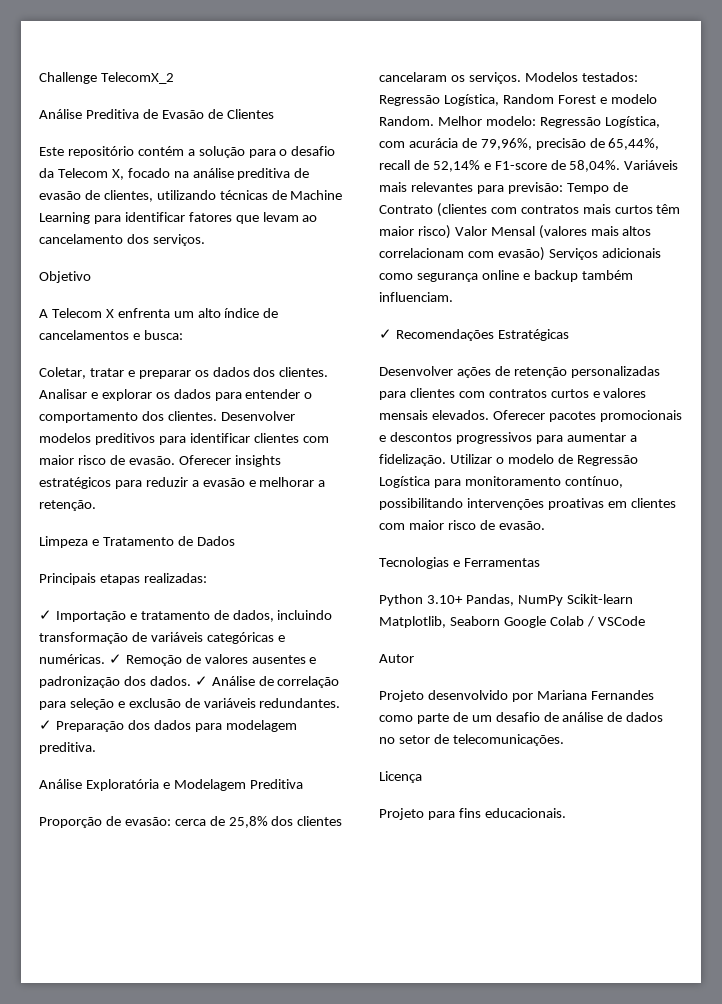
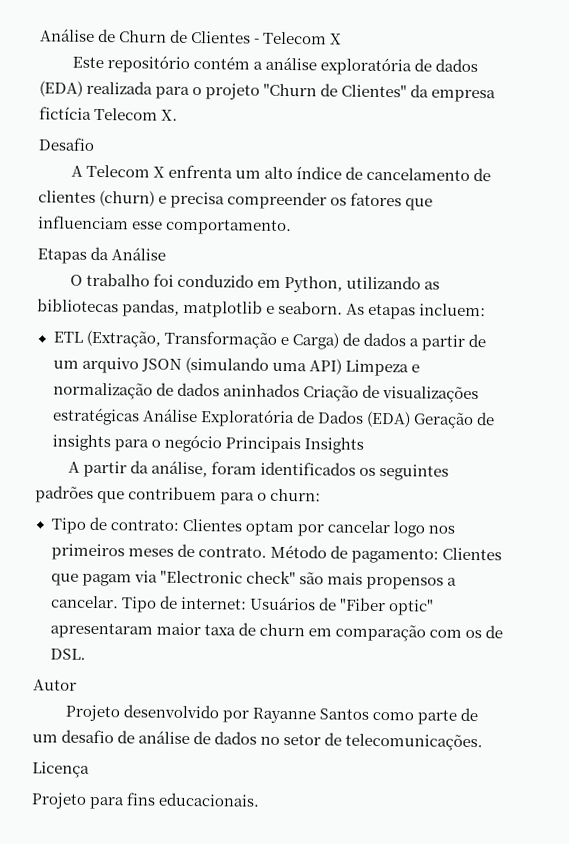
[39,72,174,84] [39,109,204,119] Challenge TelecomX_2 // Análise Preditiva de Evasão -> [40,28,168,43] Análise de Churn
(274, 114) none -> [254,31,343,45] - Telecom X
[198,146,336,158] [39,168,310,180] [39,190,343,202] [39,212,318,224] [39,234,205,246] [39,271,91,283] solução para o desafio da Telecom X, focado na análise preditiva de evasão de clientes, utilizando técnicas de Machine Learning para identificar fatores que levam ao cancelamento dos serviços. // Objetivo -> [265,56,479,76] [39,80,497,103] [39,106,179,121] [38,137,95,151] análise exploratória de dados (EDA) realizada para o projeto "Churn de Clientes" da empresa fictícia Telecom X. // Desafio
[39,330,183,340] [39,367,329,379] [39,389,313,401] [39,411,295,423] [39,433,329,445] [39,455,281,467] [39,477,326,489] [39,500,96,511] [39,536,235,548] [39,573,207,585] [39,610,333,622] [39,632,285,644] [39,654,317,666] [39,676,340,688] [39,698,341,710] [39,720,297,732] [39,742,96,754] [39,779,303,791] [39,816,343,828] [379,72,638,84] [379,94,657,106] [379,116,660,128] [379,138,660,150] [379,160,679,172] [379,182,628,194] [379,203,681,217] [379,225,652,239] [379,247,661,261] [379,270,633,282] [379,292,453,302] [379,329,569,341] [379,366,660,378] [379,388,647,400] [379,410,682,422] [379,432,637,444] [379,454,638,466] [379,476,623,488] [379,498,676,510] [379,520,545,530] [379,557,540,569] [379,594,633,606] [379,616,645,628] cancelamentos e busca: // Coletar, tratar e preparar os dados dos clientes. Analisar e explorar os dados para entender o comportamento dos clientes. Desenvolver modelos preditivos para identificar clientes com maior risco de evasão. Oferecer insights estratégicos para reduzir a evasão e melhorar a retenção. // Limpeza e Tratamento de Dados // Principais etapas realizadas: // ✓ Importação e tratamento de dados, incluindo transformação de variáveis categóricas e numéricas. ✓ Remoção de valores ausentes e padronização dos dados. ✓ Análise de correlação para seleção e exclusão de variáveis redundantes. ✓ Preparação dos dados para modelagem preditiva. // Análise Exploratória e Modelagem Preditiva // Proporção de evasão: cerca de 25,8% dos clientes cancelaram os serviços. Modelos testados: Regressão Logística, Random Forest e modelo Random. Melhor modelo: Regressão Logística, com acurácia de 79,96%, precisão de 65,44%, recall de 52,14% e F1-score de 58,04%. Variáveis mais relevantes para previsão: Tempo de Contrato (clientes com contratos mais curtos têm maior risco) Valor Mensal (valores mais altos correlacionam com evasão) Serviços adicionais como segurança online e backup também influenciam. // ✓ Recomendações Estratégicas // Desenvolver ações de retenção personalizadas para clientes com contratos curtos e valores mensais elevados. Oferecer pacotes promocionais e descontos progressivos para aumentar a fidelização. Utilizar o modelo de Regressão Logística para monitoramento contínuo, possibilitando intervenções proativas em clientes com maior risco de evasão. // Tecnologias e Ferramentas // Python 3.10+ Pandas, NumPy Scikit-learn Matplotlib, Seaborn Google Colab / VSCode -> [366,167,492,182] [38,190,434,211] [38,215,293,236] [37,246,167,264] [69,272,441,293] [37,298,487,320] [52,329,486,351] [52,356,420,377] [52,382,479,404] [51,407,495,430] [51,434,364,454] [67,460,450,481] [35,485,322,505] [50,516,455,538] [50,543,502,564] [50,570,457,590] [50,595,434,616] [49,622,503,642] [49,648,86,660] cancelamento de clientes (churn) e precisa compreender os fatores que influenciam esse comportamento. // Etapas da Análise // O trabalho foi conduzido em Python, utilizando as bibliotecas pandas, matplotlib e seaborn. As etapas incluem: // ETL (Extração, Transformação e Carga) de dados a partir de um arquivo JSON (simulando uma API) Limpeza e normalização de dados aninhados Criação de visualizações estratégicas Análise Exploratória de Dados (EDA) Geração de insights para o negócio Principais Insights // A partir da análise, foram identificados os seguintes padrões que contribuem para o churn: // Tipo de contrato: Clientes optam por cancelar logo nos primeiros meses de contrato. Método de pagamento: Clientes que pagam via "Electronic check" são mais propensos a cancelar. Tipo de internet: Usuários de "Fiber optic" apresentaram maior taxa de churn em comparação com os de DSL.
[536,690,654,700] Mariana Fernandes -> [252,707,370,724] Rayanne Santos

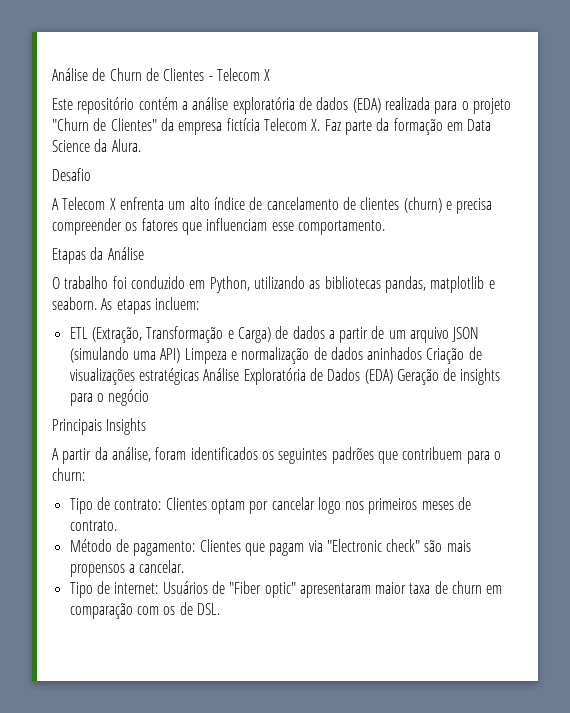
(179, 115) none -> [324,118,492,135] [52,139,141,152] Faz parte da formação em Data Science da Alura.
(222, 443) none -> (150, 397) //
(267, 552) none -> (117, 525) //
(119, 602) none -> (185, 566) //
[33,679,77,691] [64,704,479,725] [32,729,484,752] [32,761,90,778] [31,792,261,810] // Autor // Projeto desenvolvido por Rayanne Santos como parte de um desafio de análise de dados no setor de telecomunicações. // Licença // Projeto para fins educacionais. -> (220, 609) none

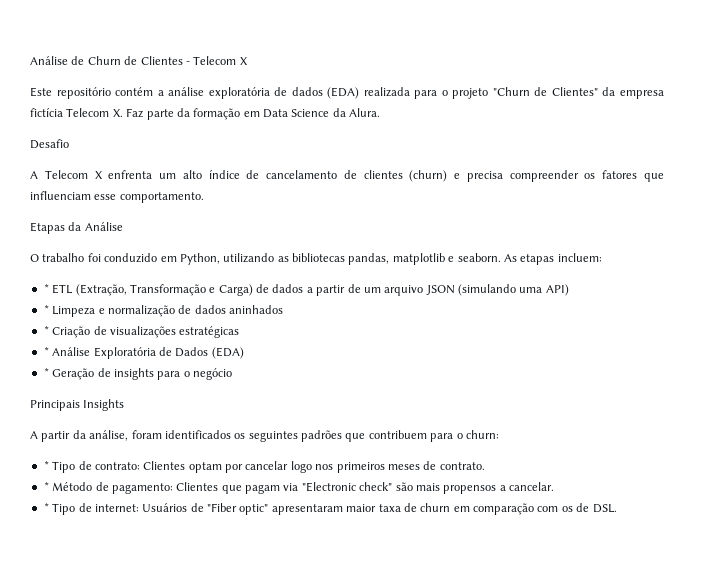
(199, 303) none -> [43,284,49,293] *
(181, 355) none -> [43,305,49,314] // *
(423, 353) none -> [43,326,49,335] // *
(199, 376) none -> [43,347,49,356] // *
(393, 376) none -> [43,368,49,377] // *
(85, 474) none -> [43,461,49,470] *
(117, 525) none -> [43,482,49,491] *
(185, 566) none -> [43,503,49,512] *

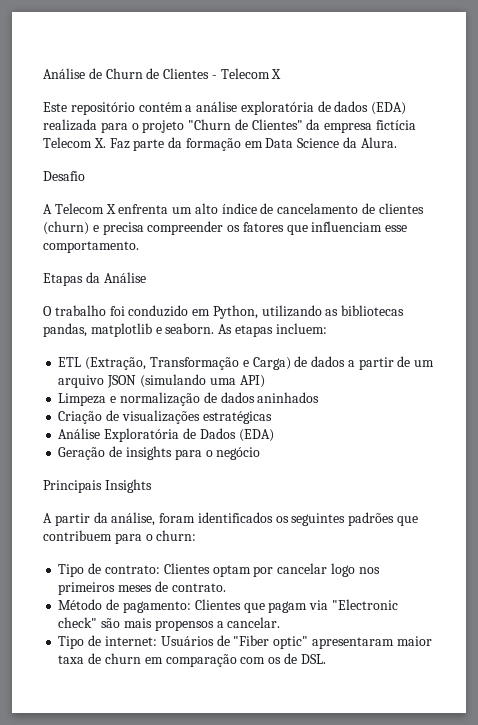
[43,284,49,293] * -> (327, 328) none
[43,305,49,314] * -> (265, 381) none
[43,326,49,335] * -> (320, 397) none
[43,347,49,356] * -> (272, 417) none
[43,368,49,377] * -> (274, 435) none
[43,461,49,470] * -> (197, 535) none
[43,482,49,491] * -> (226, 587) none
[43,503,49,512] * -> (281, 622) none

